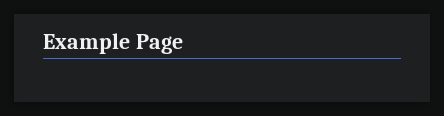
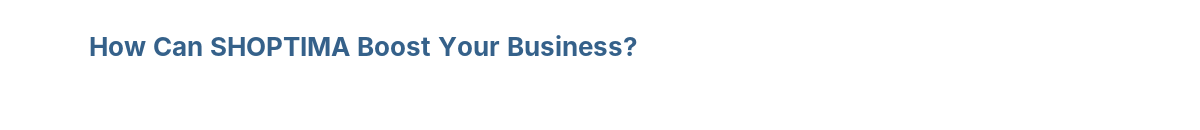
[43,33,183,54] Example Page -> [89,35,639,56] How Can SHOPTIMA Boost Your Business?

